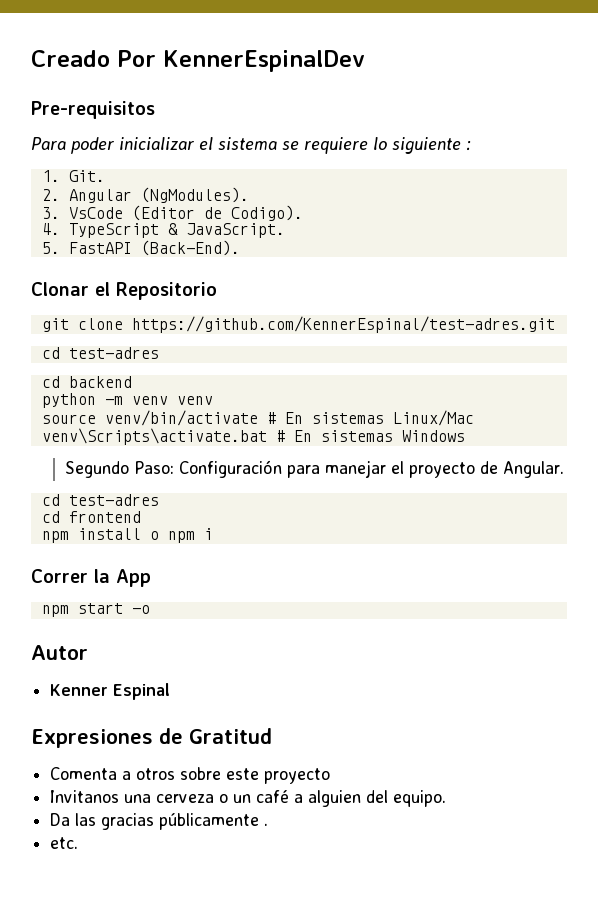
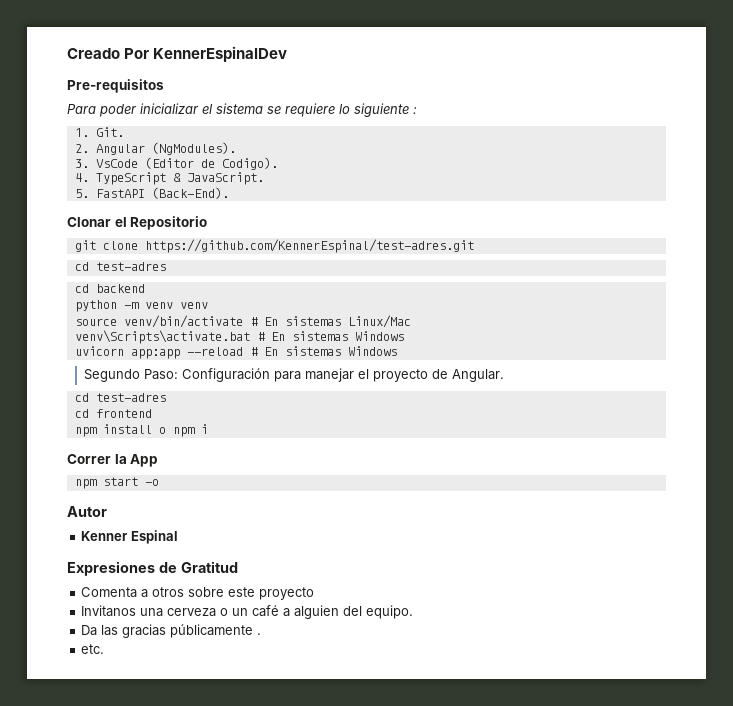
(465, 436) none -> [74,346,397,359] // uvicorn app:app --reload # En sistemas Windows

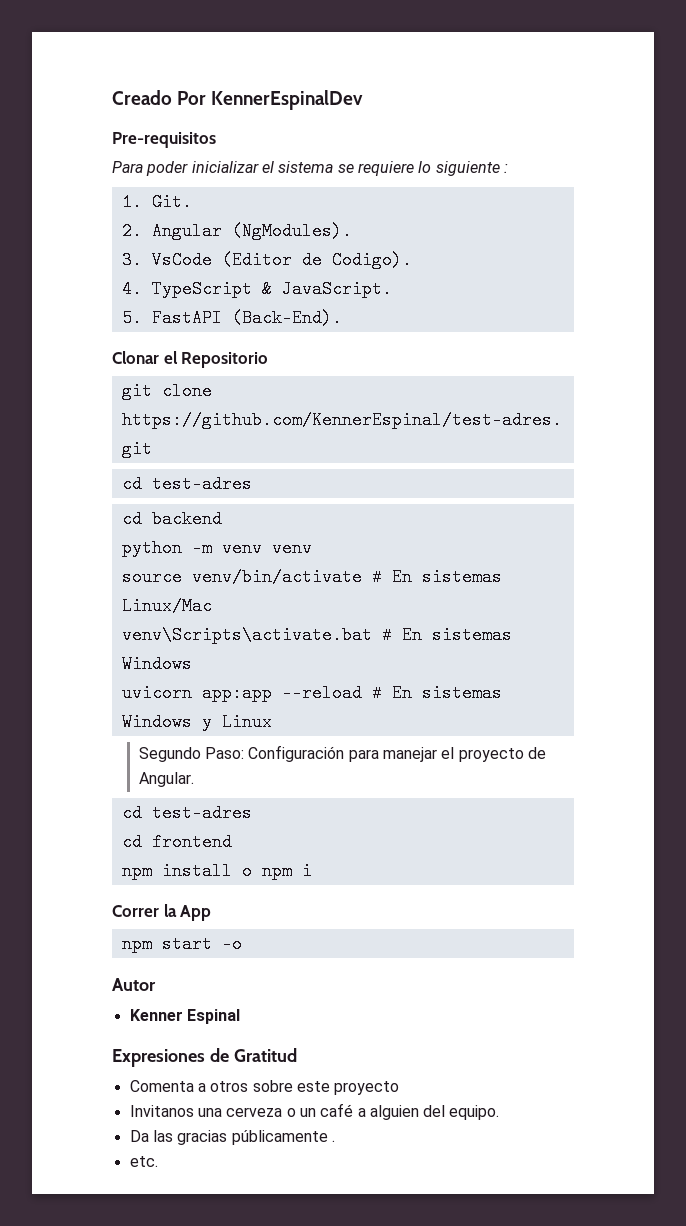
(397, 351) none -> [201,713,272,731] y Linux

